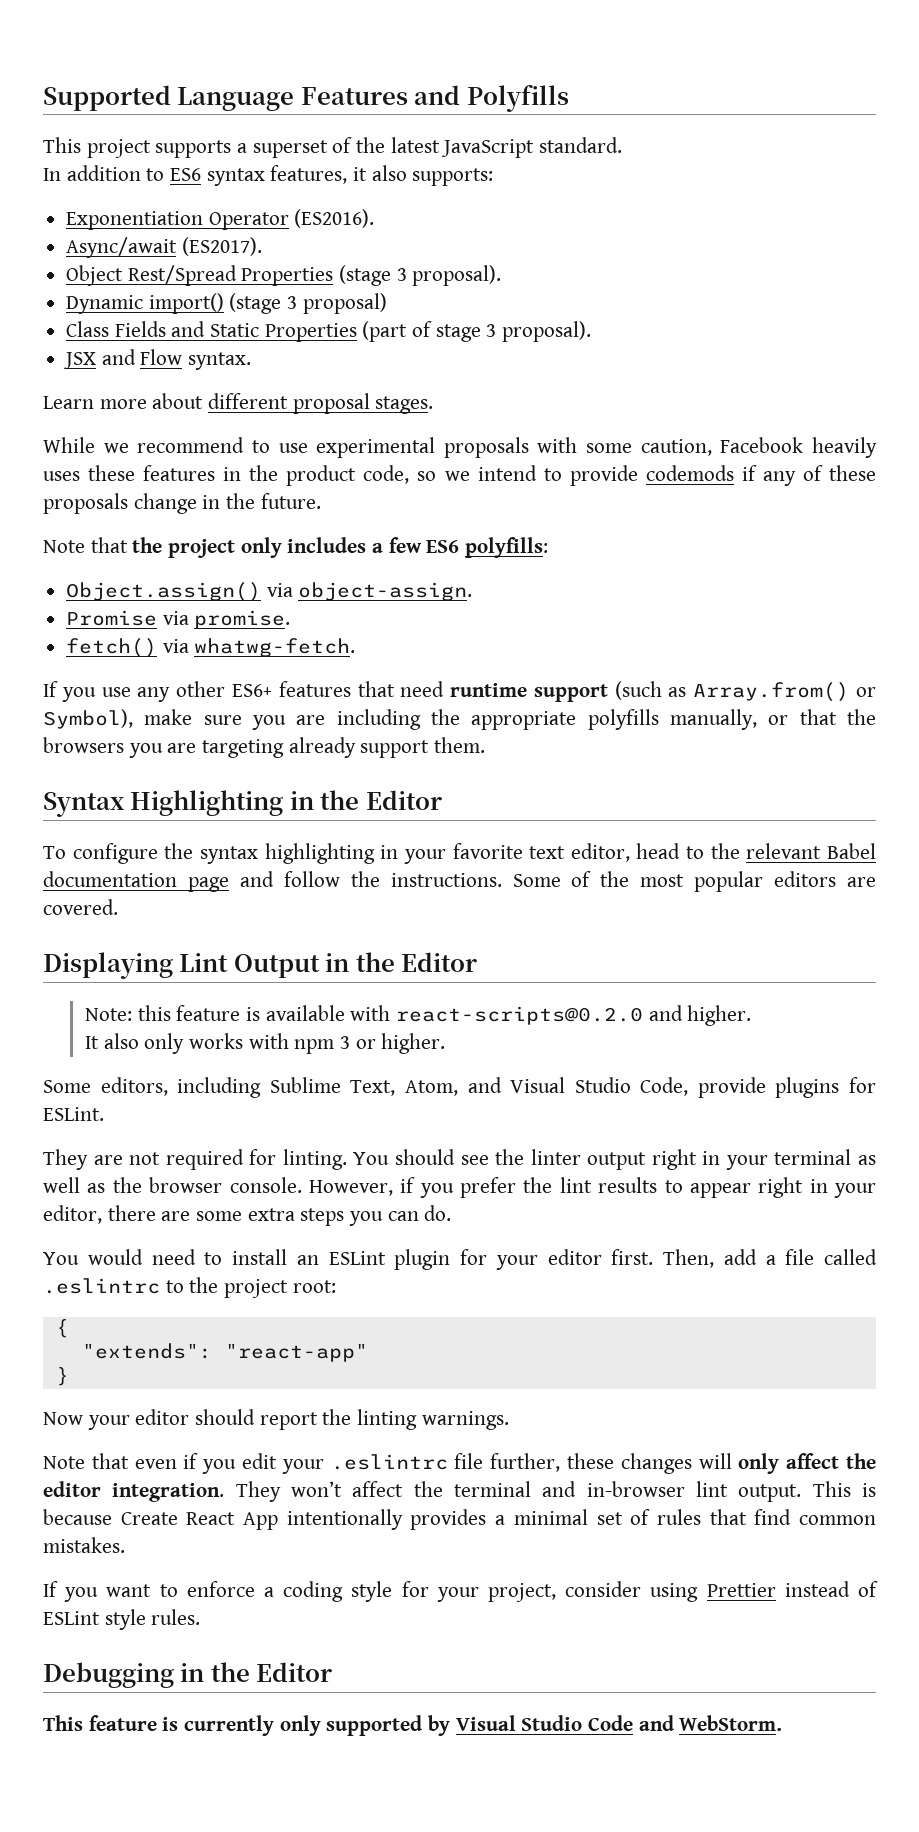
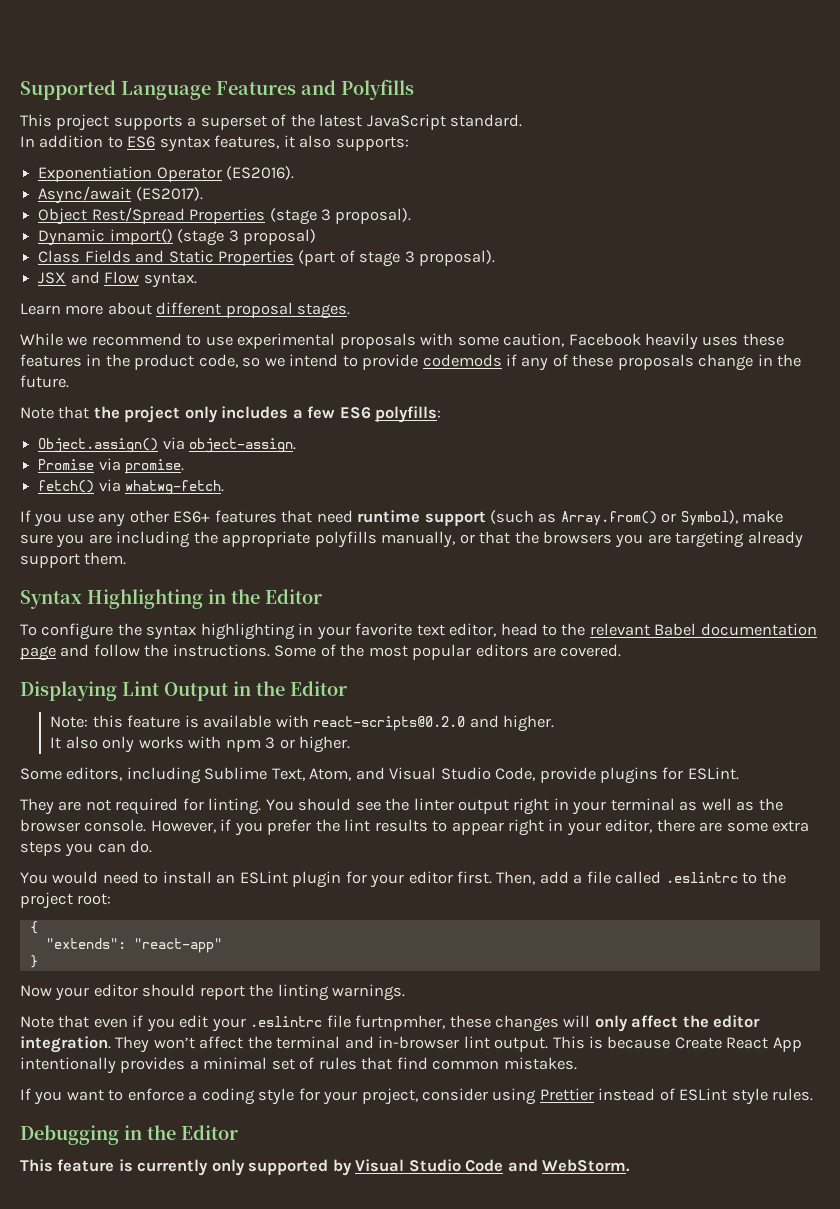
[490,1453,561,1472] further, -> [355,1015,446,1031] furtnpmher,

